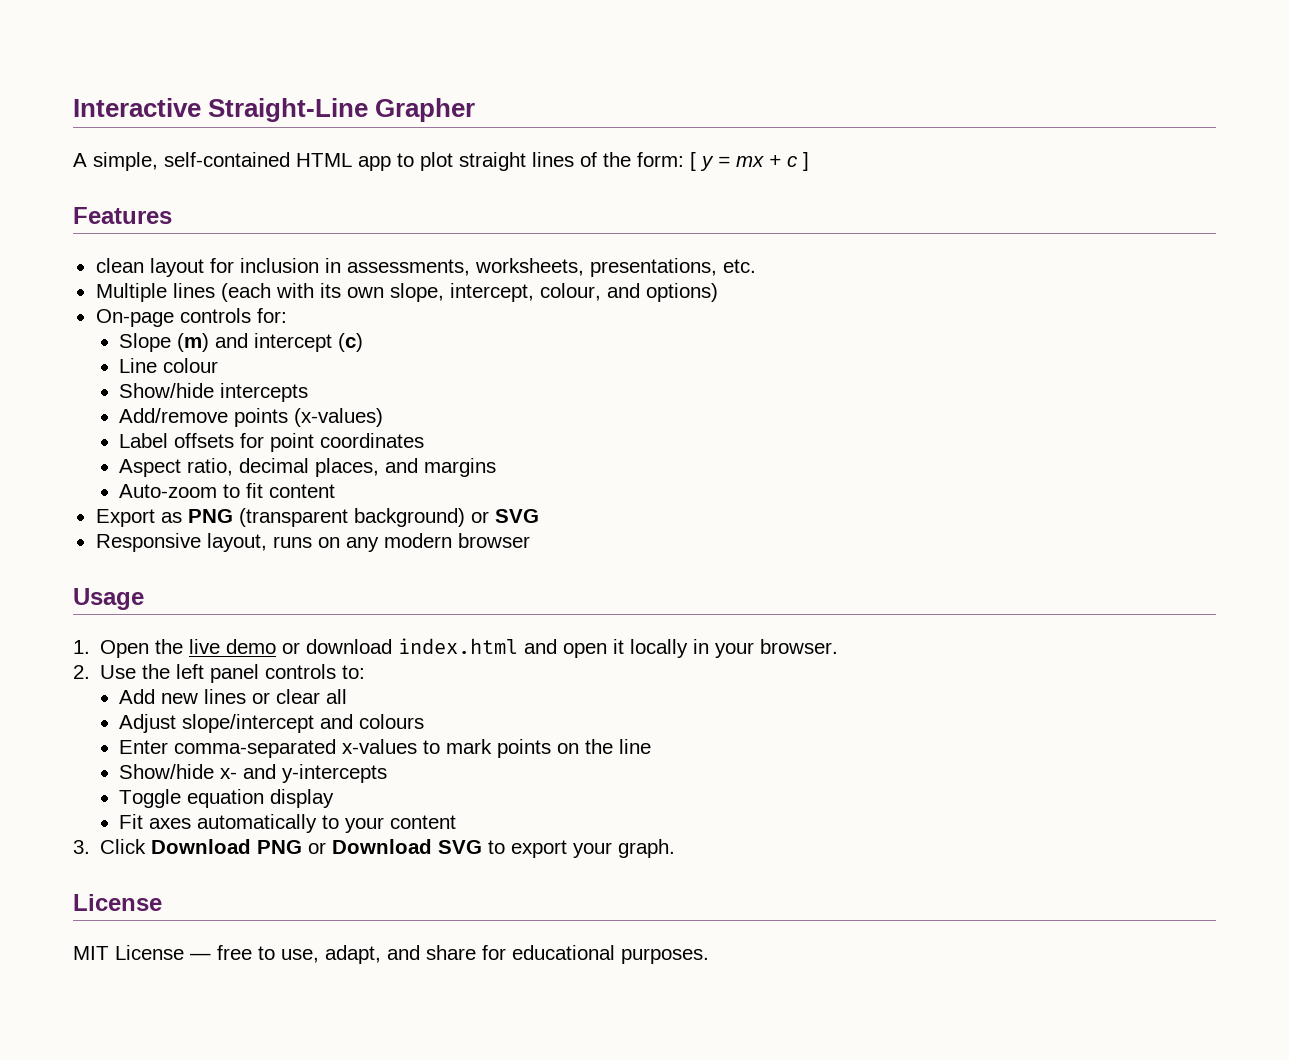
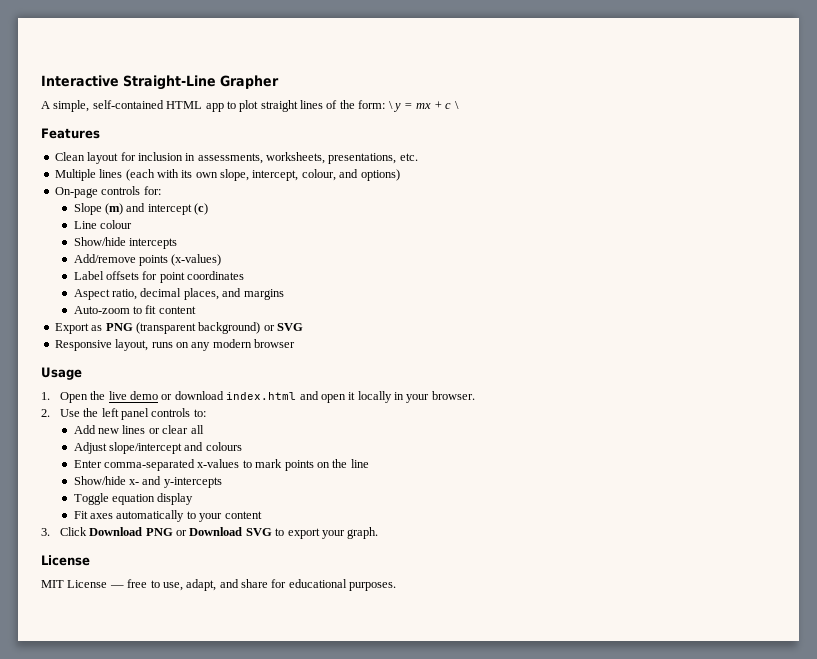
[690,152,696,171] [ -> [388,101,393,109] \
[803,152,809,171] ] -> [454,101,459,109] \
[95,258,144,273] clean -> [54,152,85,161] Clean

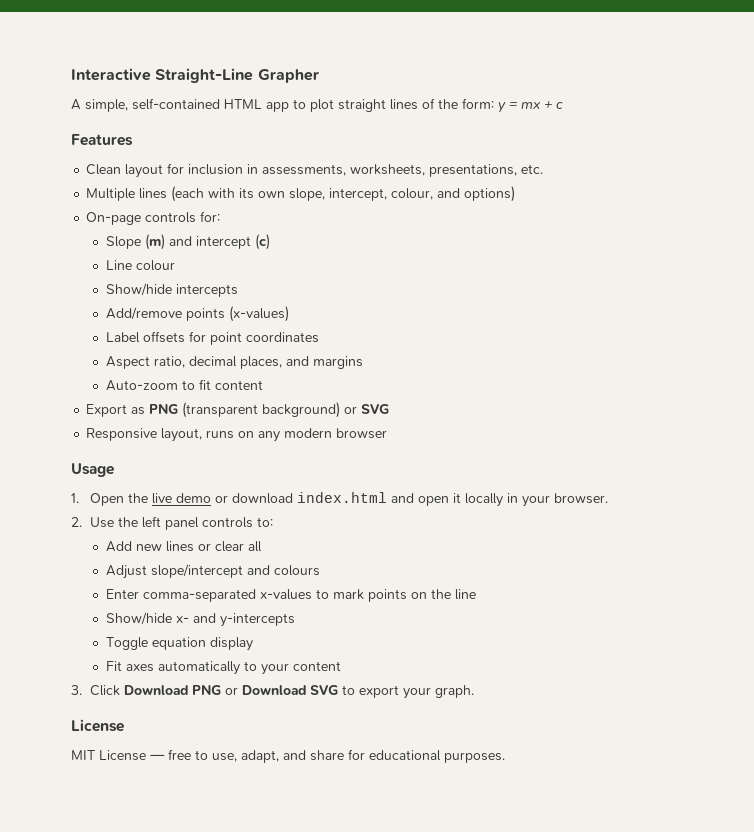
[388,101,393,109] \ -> (494, 103) none
[454,101,459,109] \ -> (563, 105) none

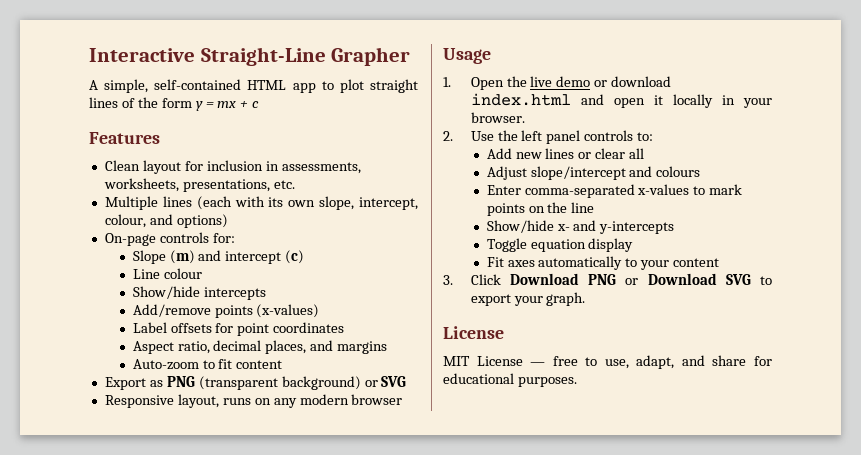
[462,98,494,109] form: -> [161,98,192,108] form

